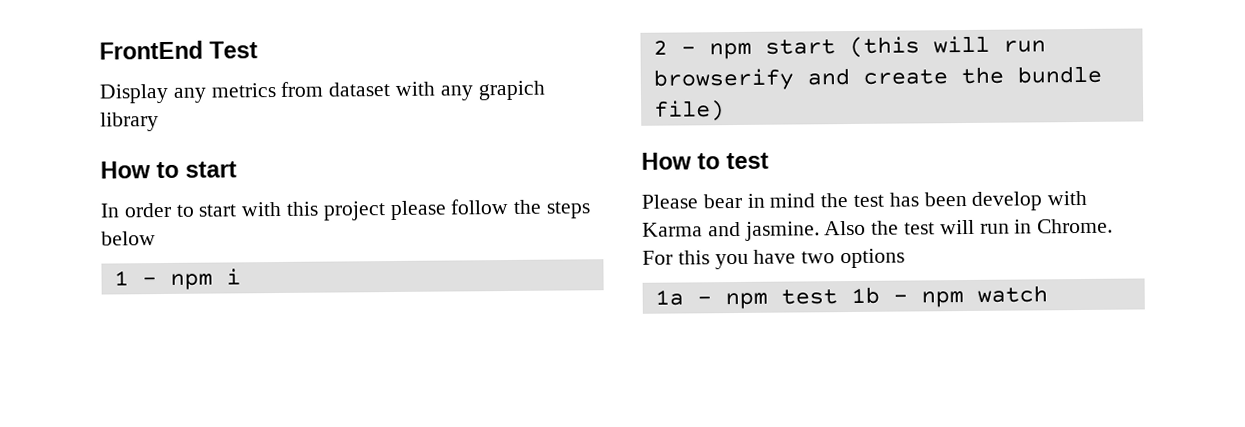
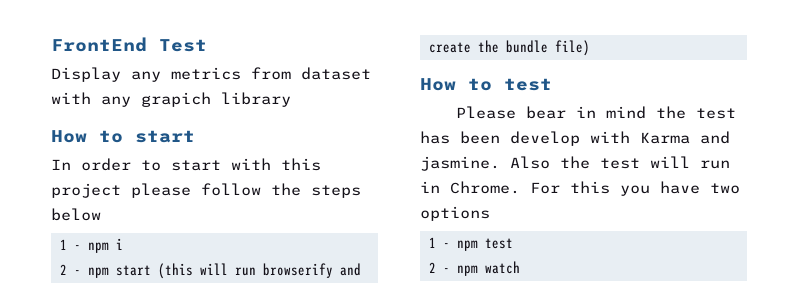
[654,289,684,306] 1a -> [428,237,436,248] 1
[850,286,880,305] 1b -> [428,262,436,273] // 2

